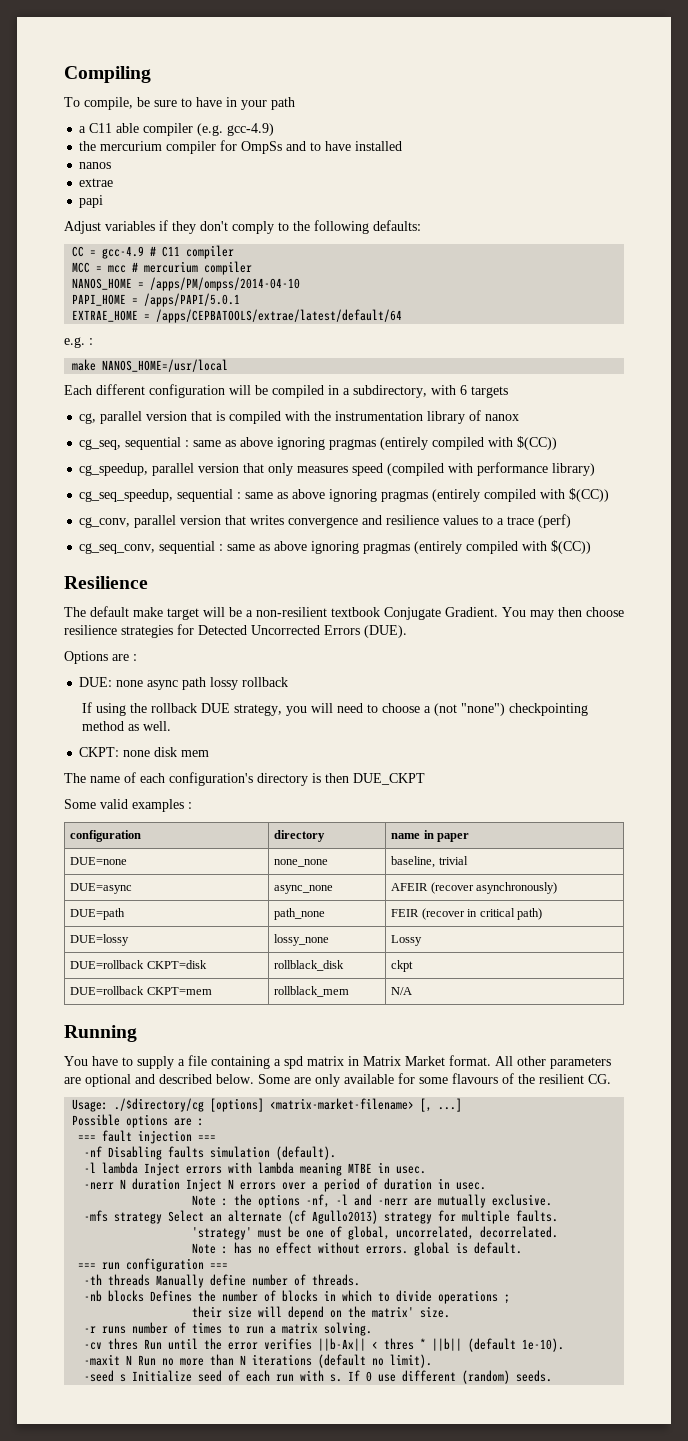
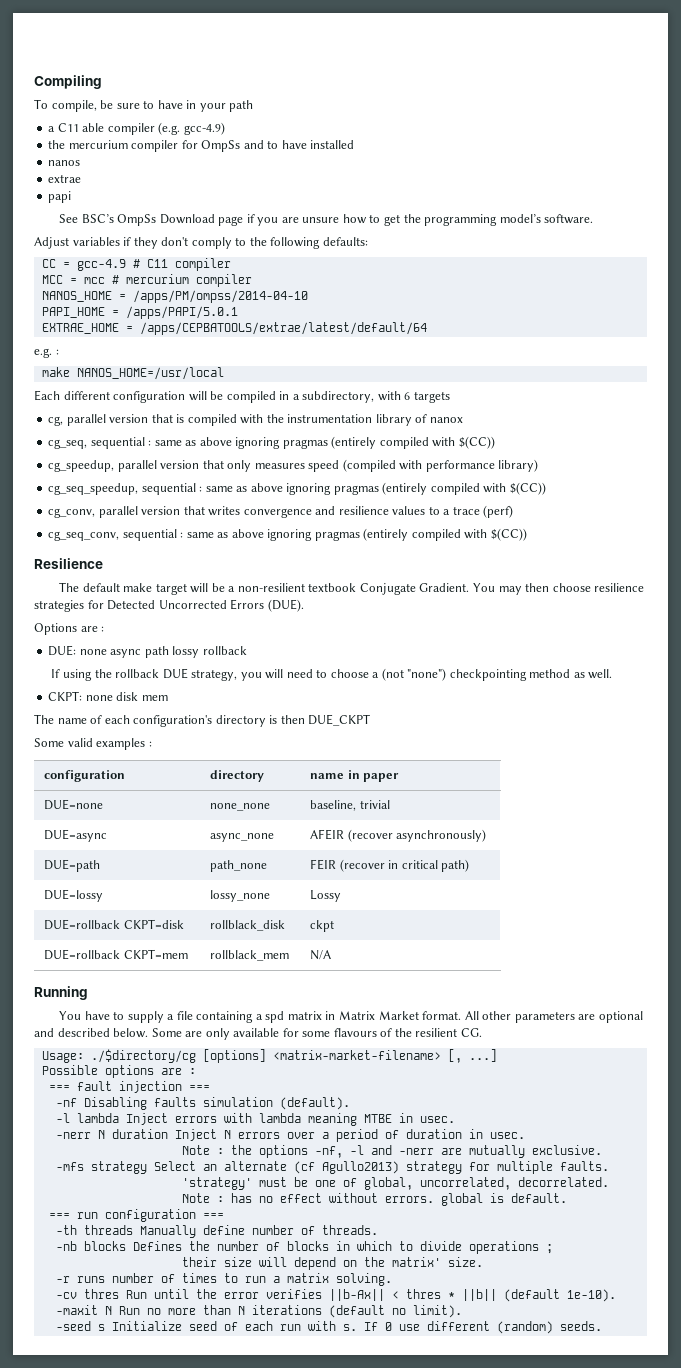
(104, 201) none -> [59,214,594,226] // See BSC’s OmpSs Download page if you are unsure how to get the programming model’s software.

